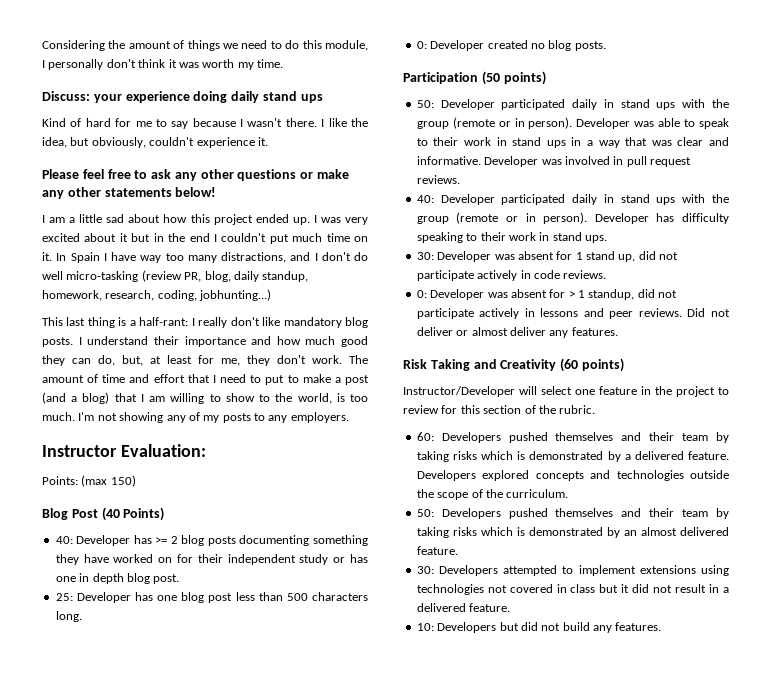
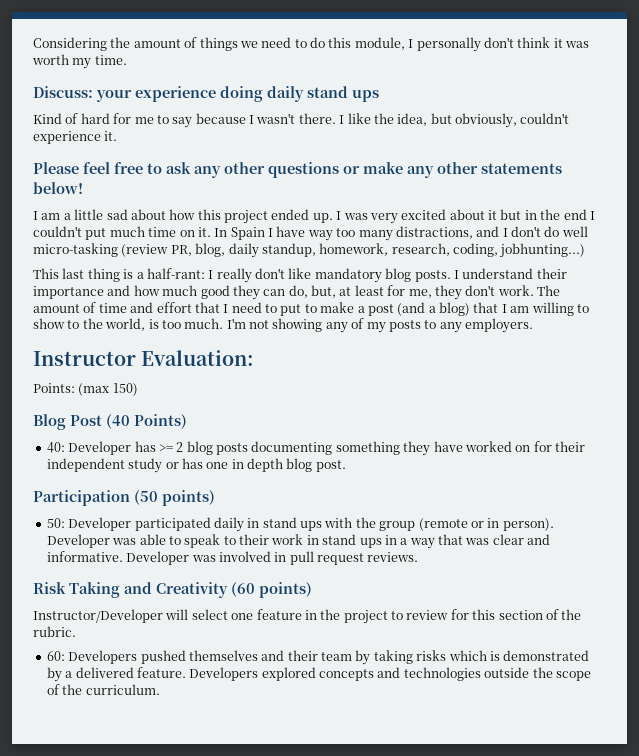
[55,592,368,603] [55,611,82,622] [416,40,606,51] // 25: Developer has one blog post less than 500 characters long. // 0: Developer created no blog posts. -> (346, 466) none
[416,194,729,205] [416,212,729,224] [416,232,607,243] [416,251,679,262] [416,270,607,281] [416,289,678,300] [416,308,730,319] [416,327,618,338] // 40: Developer participated daily in stand ups with the group (remote or in person). Developer has difficulty speaking to their work in stand ups. // 30: Developer was absent for 1 stand up, did not participate actively in code reviews. // 0: Developer was absent for > 1 standup, did not participate actively in lessons and peer reviews. Did not deliver or almost deliver any features. -> (419, 557) none
[416,508,729,519] [416,527,729,538] [416,546,458,555] [416,565,729,576] [416,584,729,595] [416,603,511,612] [416,622,662,633] // 50: Developers pushed themselves and their team by taking risks which is demonstrated by an almost delivered feature. // 30: Developers attempted to implement extensions using technologies not covered in class but it did not result in a delivered feature. // 10: Developers but did not build any features. -> (160, 689) none

